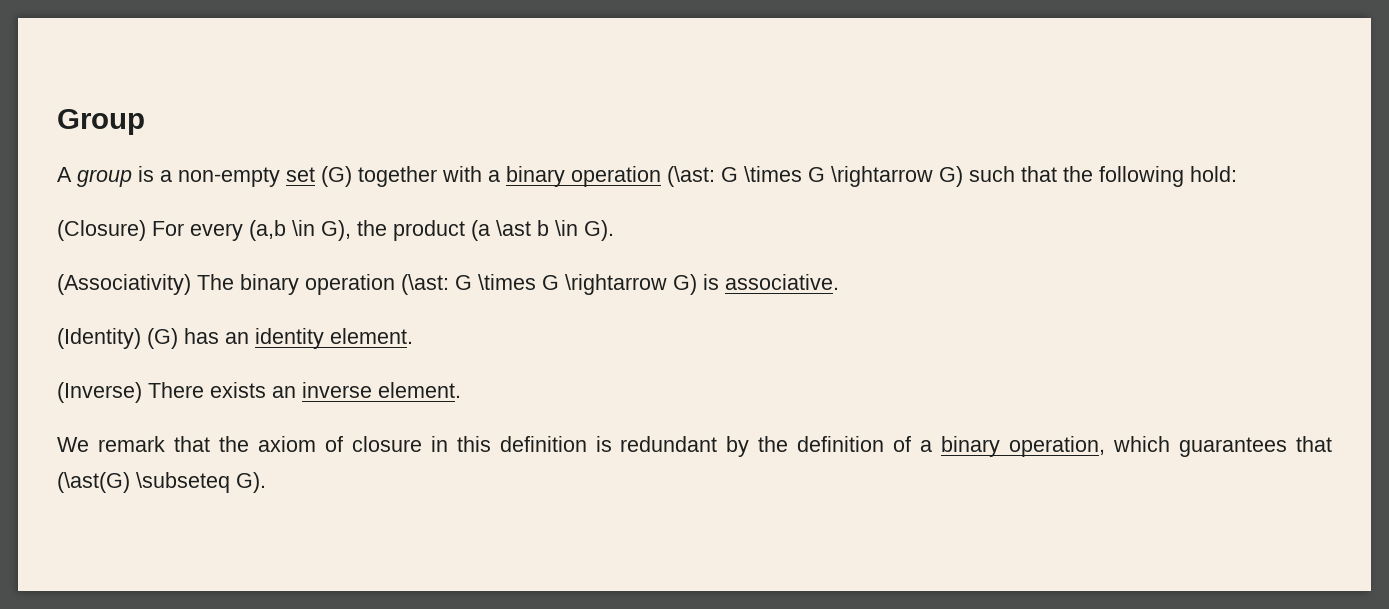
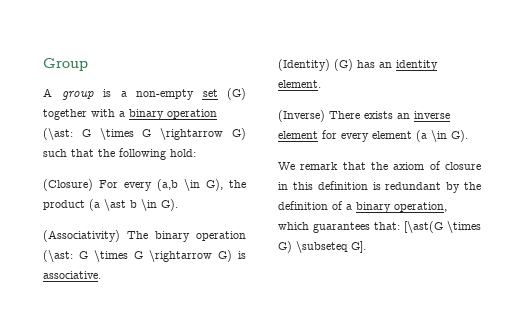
[378,382,461,398] element. -> [278,130,468,142] element for every element (a \in G).
[1296,436,1333,452] [57,472,266,493] that (\ast(G) \subseteq G). -> [374,221,481,233] [278,241,366,253] that: [\ast(G \times G) \subseteq G].

